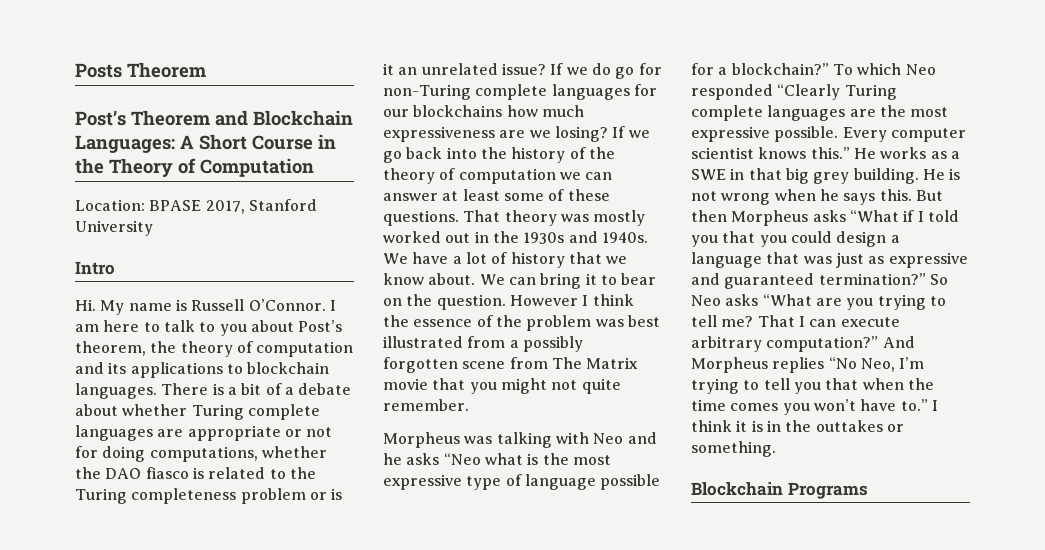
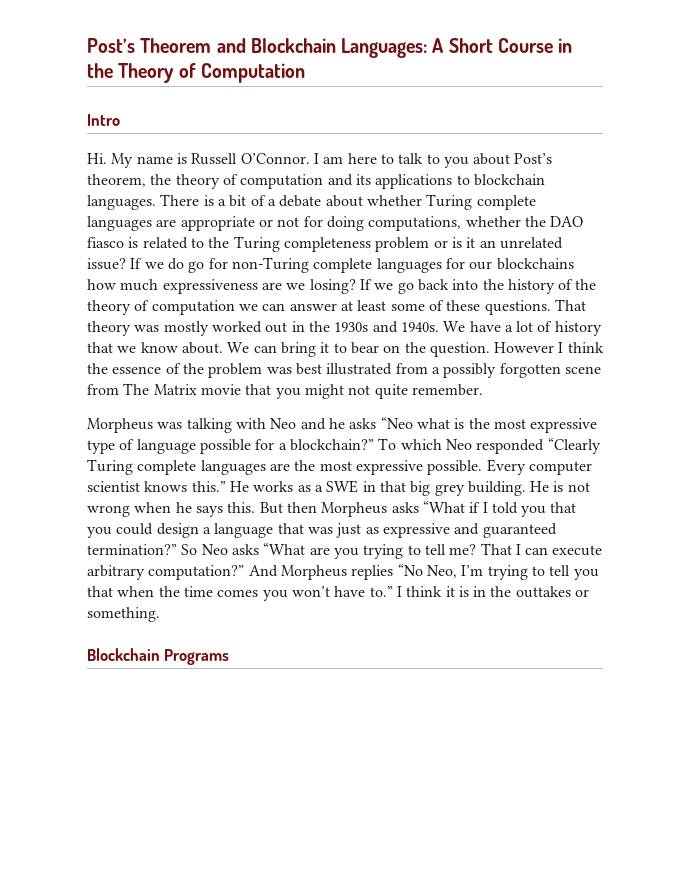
[75,62,206,78] Posts Theorem // -> (87, 45) none
[75,199,317,214] [75,220,153,236] // Location: BPASE 2017, Stanford University -> (305, 73) none

